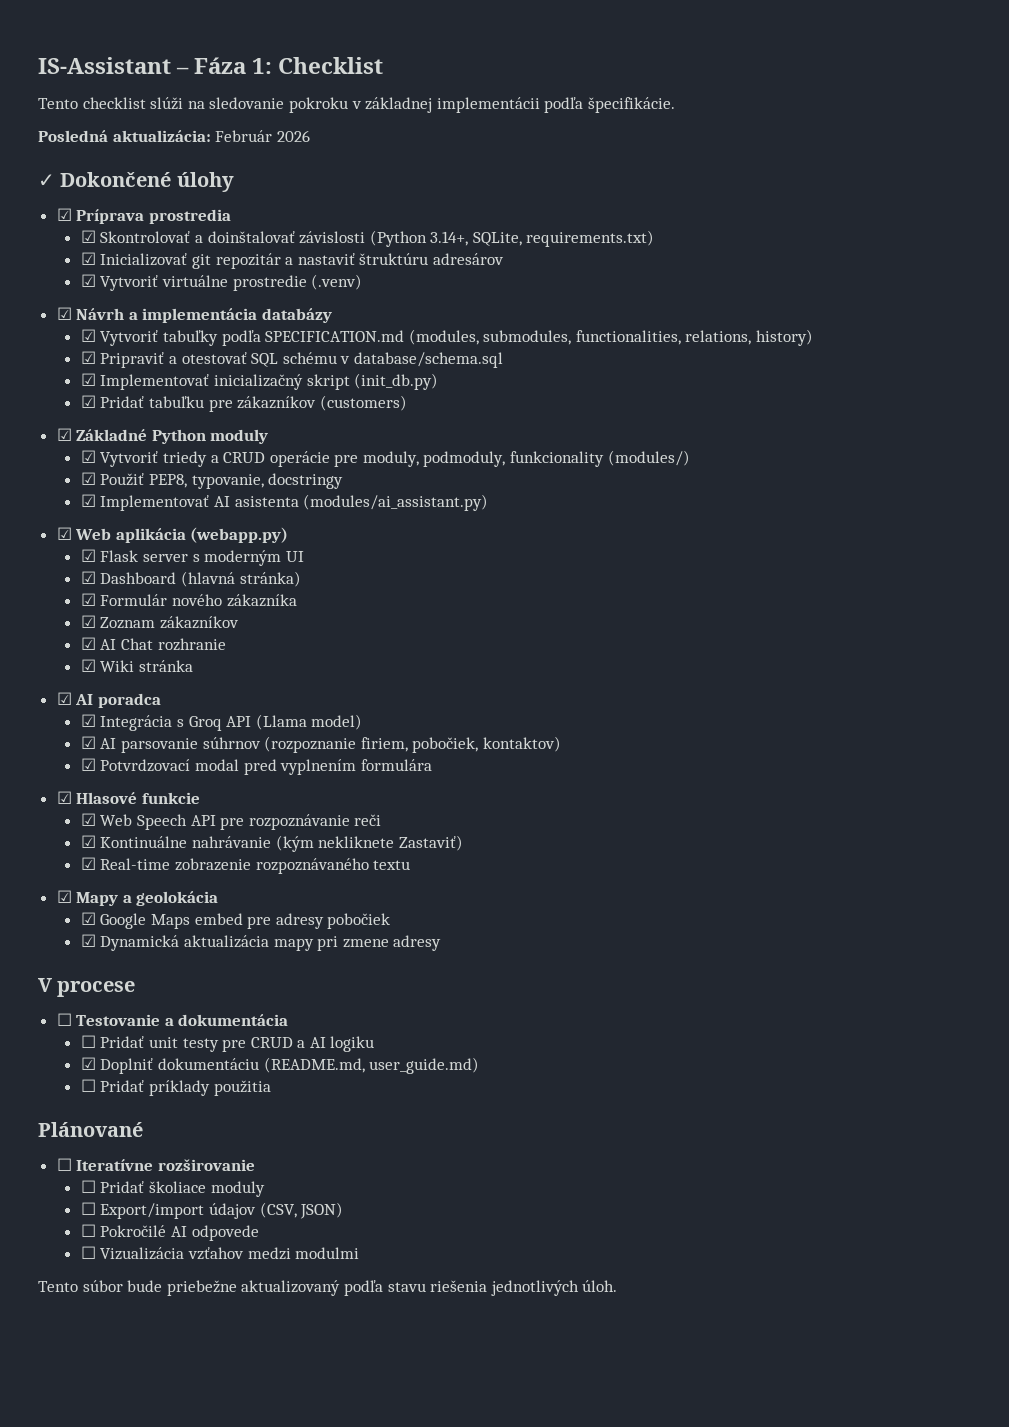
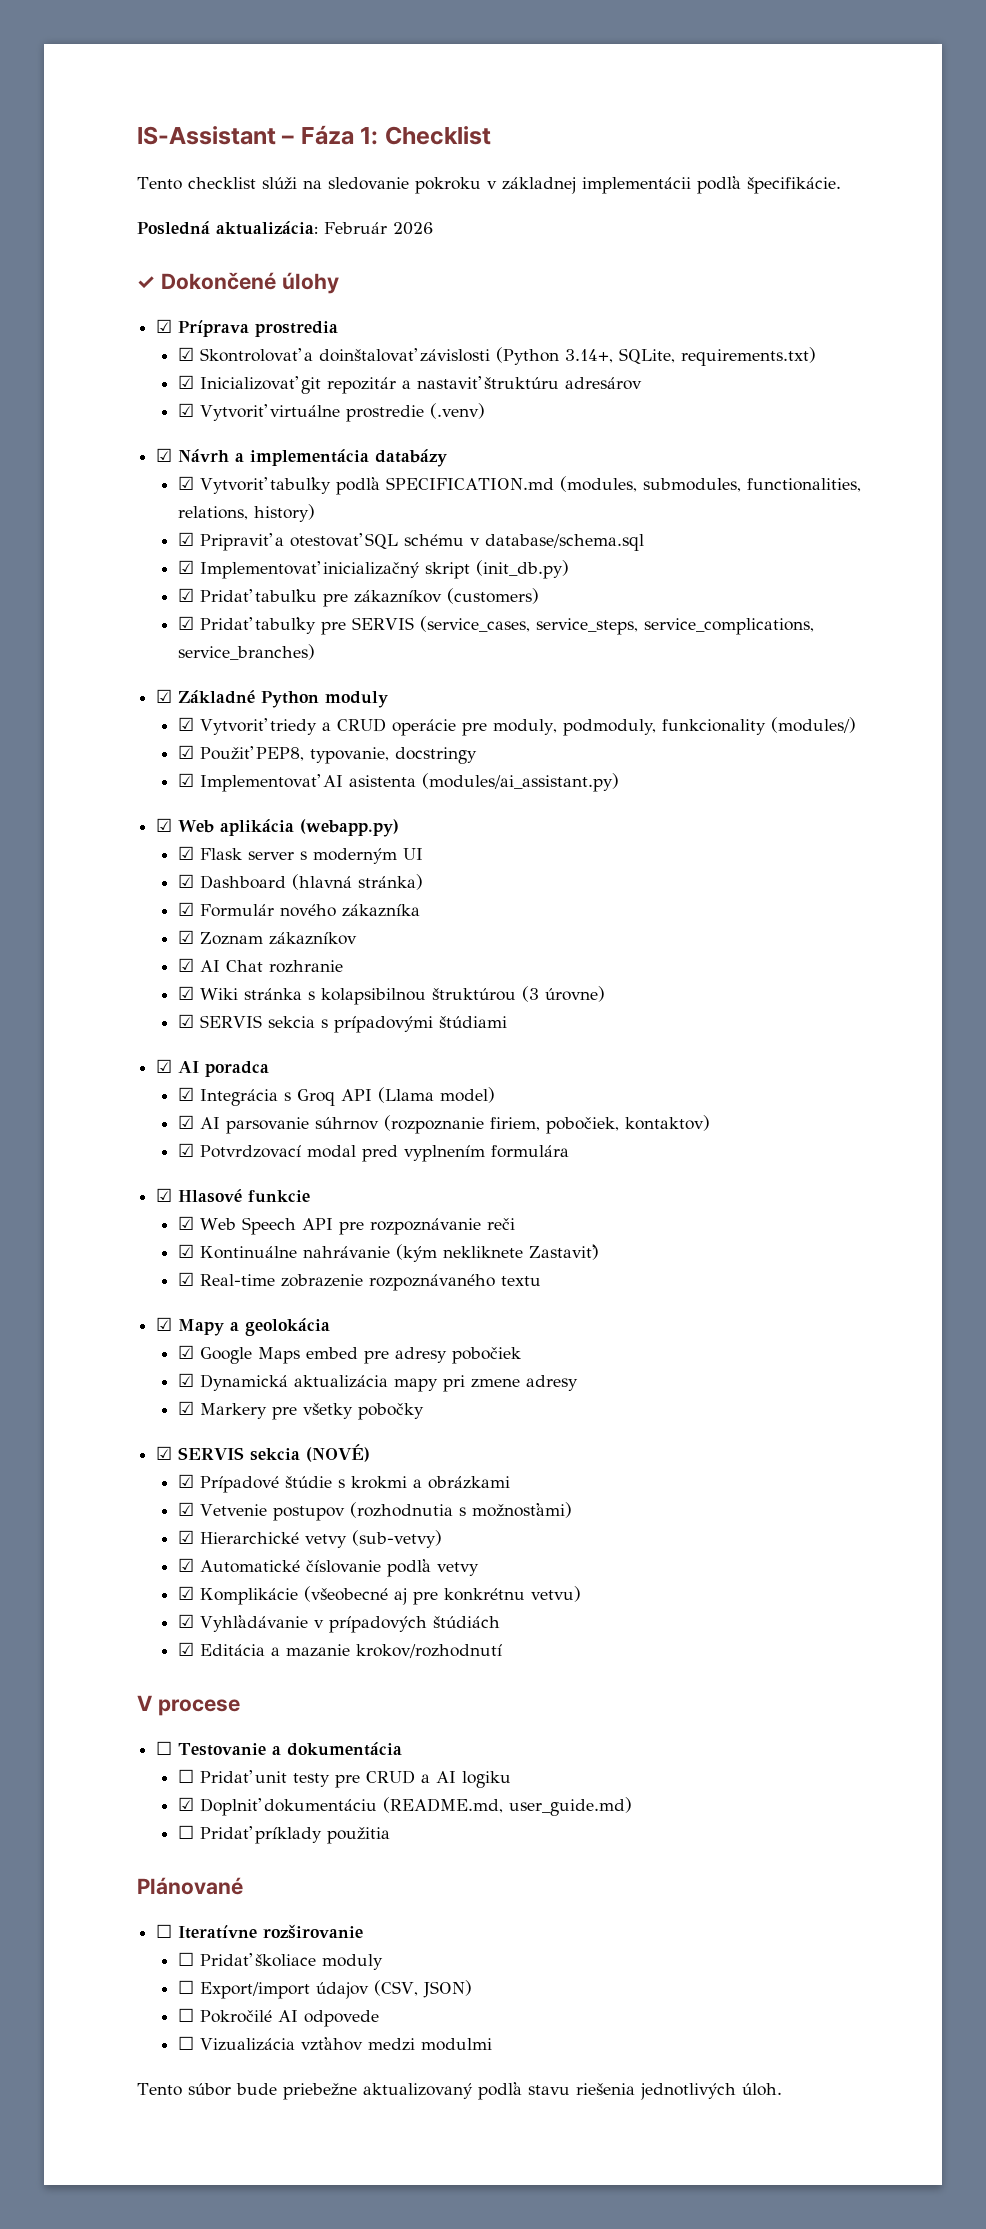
(407, 403) none -> [177,616,814,635] [177,644,315,660] // ☑ Pridať tabuľky pre SERVIS (service_cases, service_steps, service_complications, service_branches)
(193, 666) none -> [307,986,605,1005] [177,1014,507,1033] s kolapsibilnou štruktúrou (3 úrovne) // ☑ SERVIS sekcia s prípadovými štúdiami
(442, 943) none -> [177,1401,424,1420] [156,1444,371,1462] [177,1474,510,1493] [177,1502,572,1521] [177,1530,442,1548] [177,1558,479,1577] [177,1586,581,1605] [177,1614,500,1633] [177,1642,502,1658] // ☑ Markery pre všetky pobočky // ☑ SERVIS sekcia (NOVÉ) // ☑ Prípadové štúdie s krokmi a obrázkami // ☑ Vetvenie postupov (rozhodnutia s možnosťami) // ☑ Hierarchické vetvy (sub-vetvy) // ☑ Automatické číslovanie podľa vetvy // ☑ Komplikácie (všeobecné aj pre konkrétnu vetvu) // ☑ Vyhľadávanie v prípadových štúdiách // ☑ Editácia a mazanie krokov/rozhodnutí

